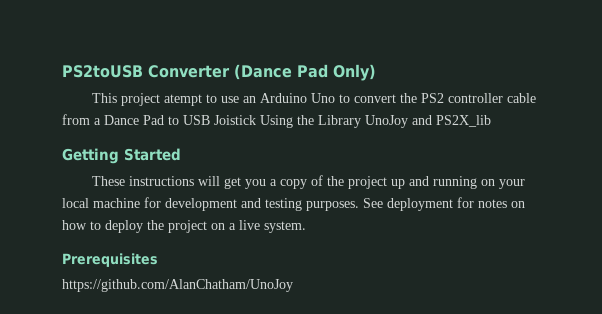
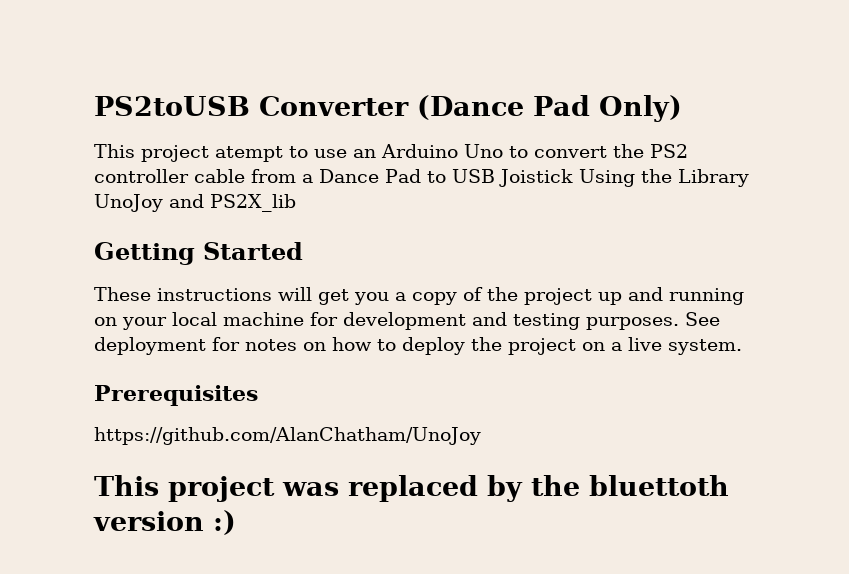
(293, 285) none -> [94,475,729,502] [93,510,236,535] // This project was replaced by the bluettoth version :)

